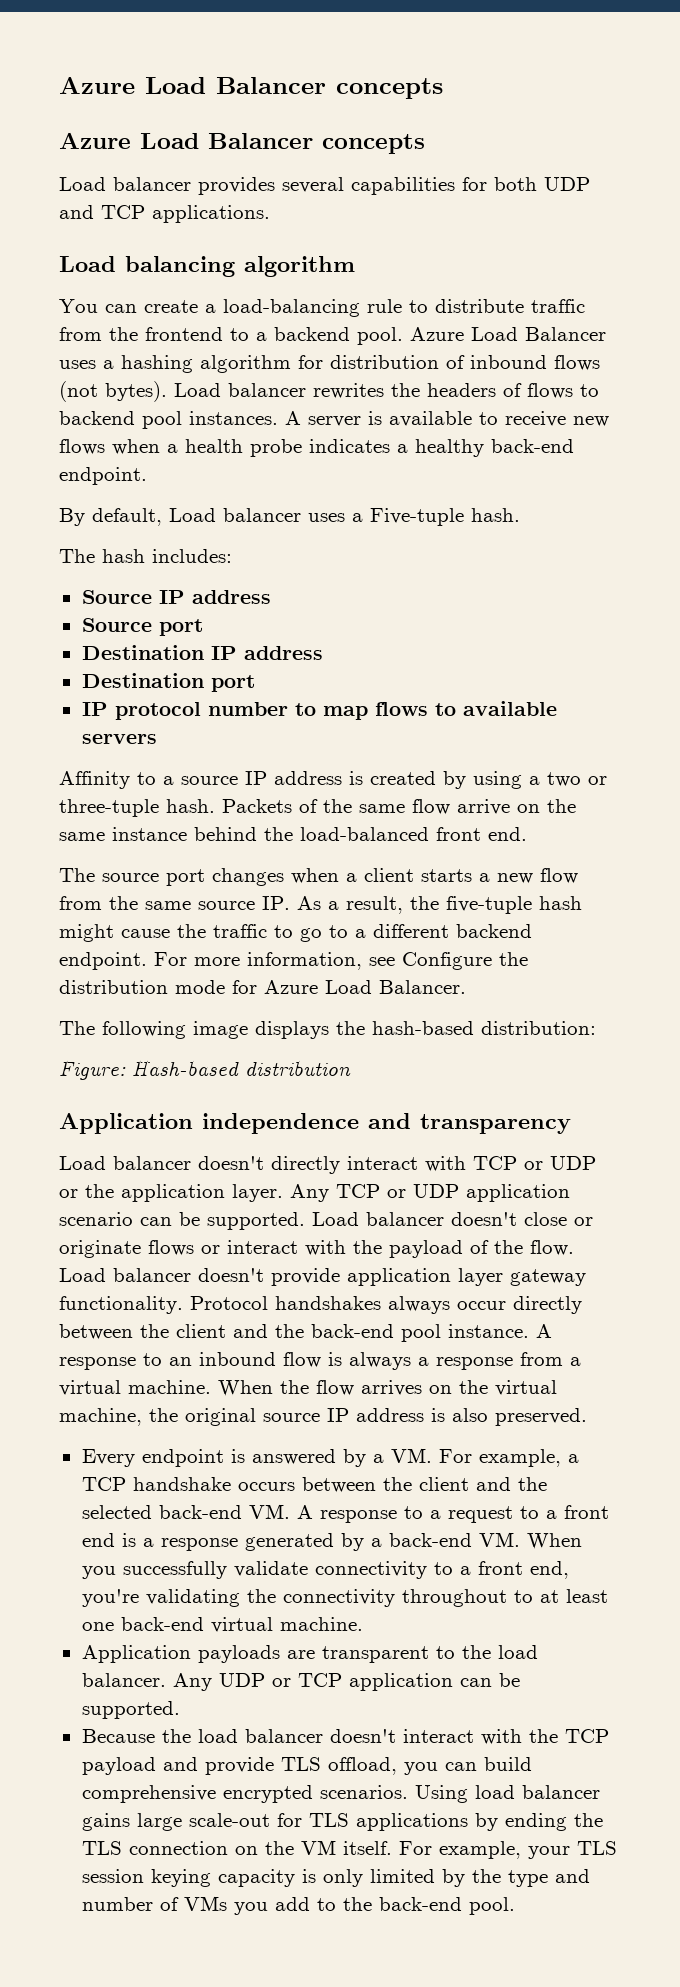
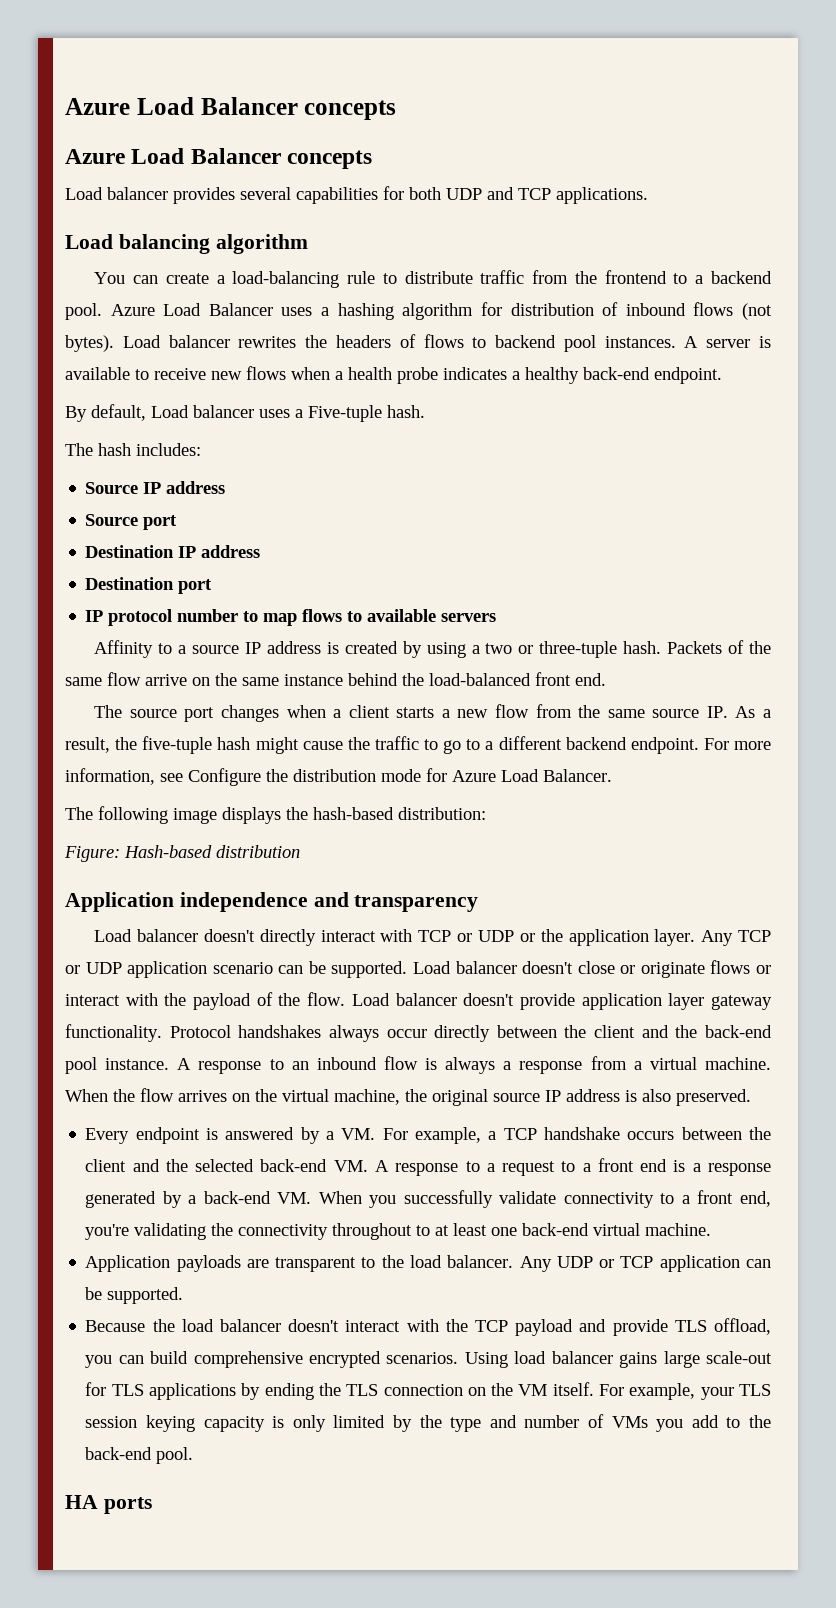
(515, 1906) none -> [65,1495,152,1514] // HA ports

